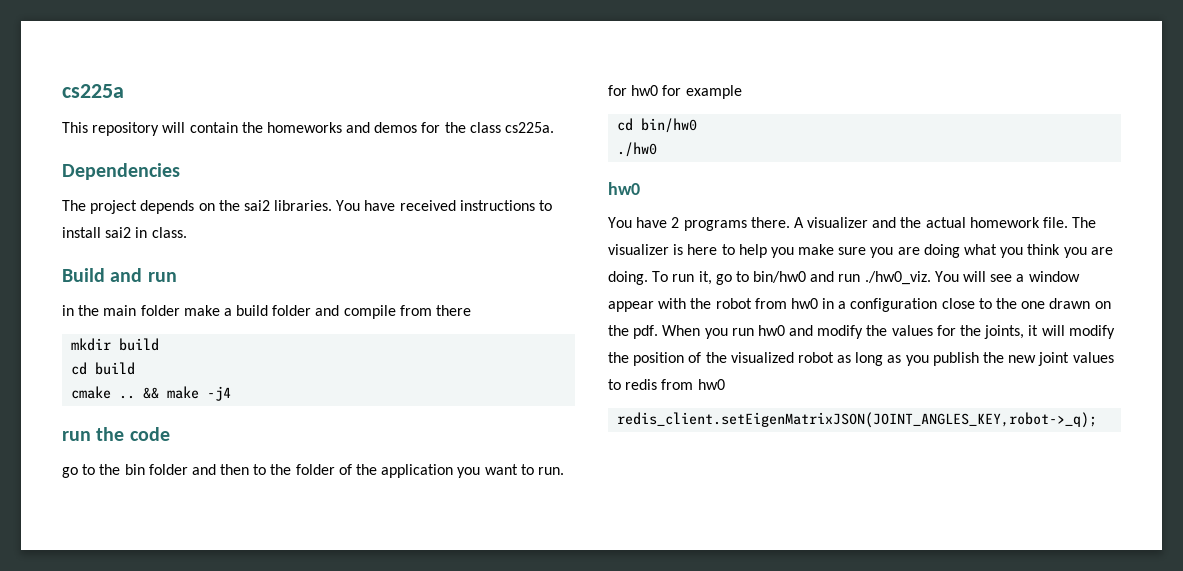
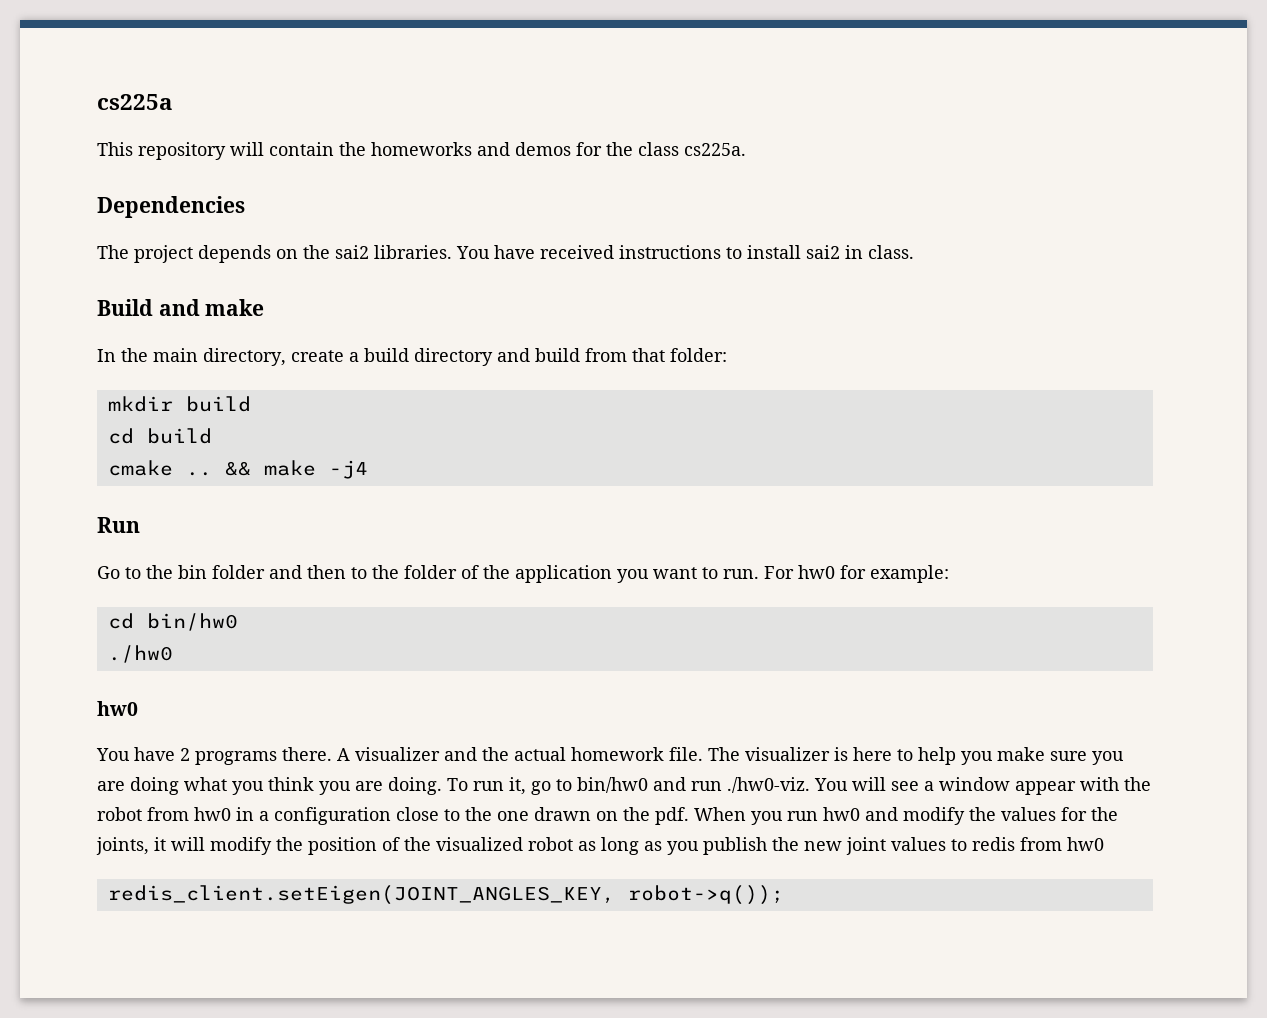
[147,272,177,282] [62,305,472,319] run // in the main folder make a build folder and compile from there -> [205,299,265,316] [97,348,727,366] make // In the main directory, create a build directory and build from that folder:
[62,427,170,441] [62,467,78,478] run the code // go -> [97,517,140,533] [97,566,120,579] Run // Go
[608,85,627,96] for -> [764,566,794,579] For
[685,85,742,99] example -> [870,565,949,583] example:
[864,271,931,285] ./hw0_viz. -> [727,777,810,793] ./hw0-viz.
[617,412,1098,428] redis_client.setEigenMatrixJSON(JOINT_ANGLES_KEY,robot->_q); -> [107,885,784,905] redis_client.setEigen(JOINT_ANGLES_KEY, robot->q());

